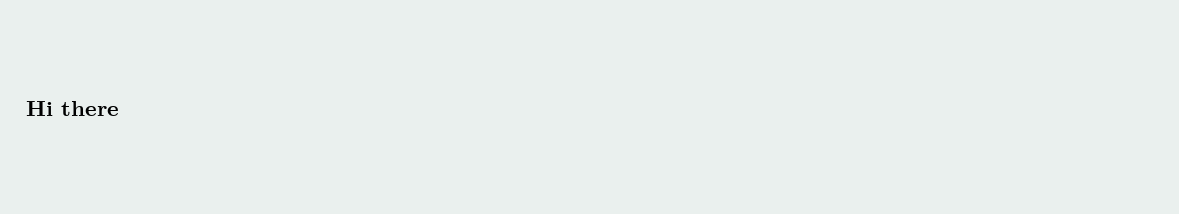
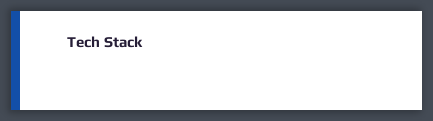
[26,101,119,116] Hi there -> [67,36,144,48] Tech Stack

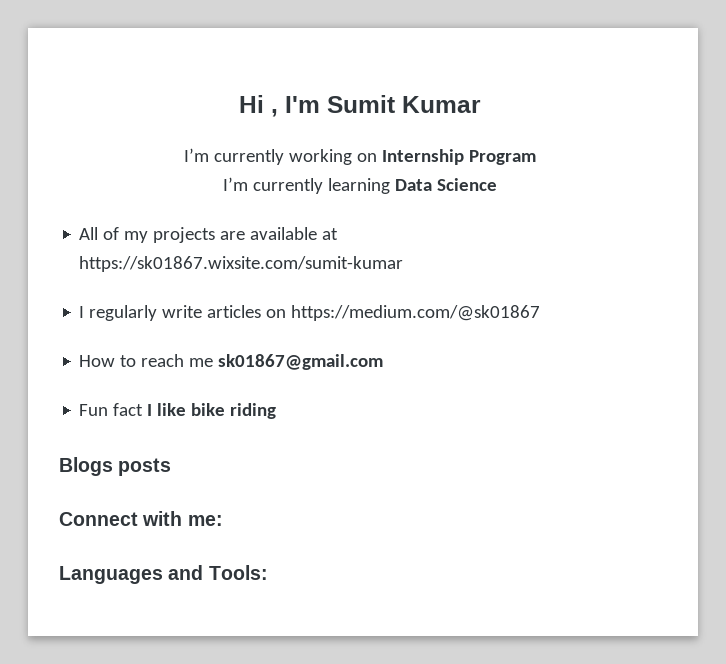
[67,36,144,48] Tech Stack -> [239,95,481,117] [184,148,536,165] [223,177,497,194] [79,227,339,243] [79,256,404,272] [79,305,541,321] [79,354,384,370] [79,403,277,419] [59,457,172,476] [59,511,223,526] [59,565,268,584] Hi , I'm Sumit Kumar // I’m currently working on Internship Program // I’m currently learning Data Science // All of my projects are available at https://sk01867.wixsite.com/sumit-kumar // I regularly write articles on https://medium.com/@sk01867 // How to reach me sk01867@gmail.com // Fun fact I like bike riding // Blogs posts // Connect with me: // Languages and Tools:

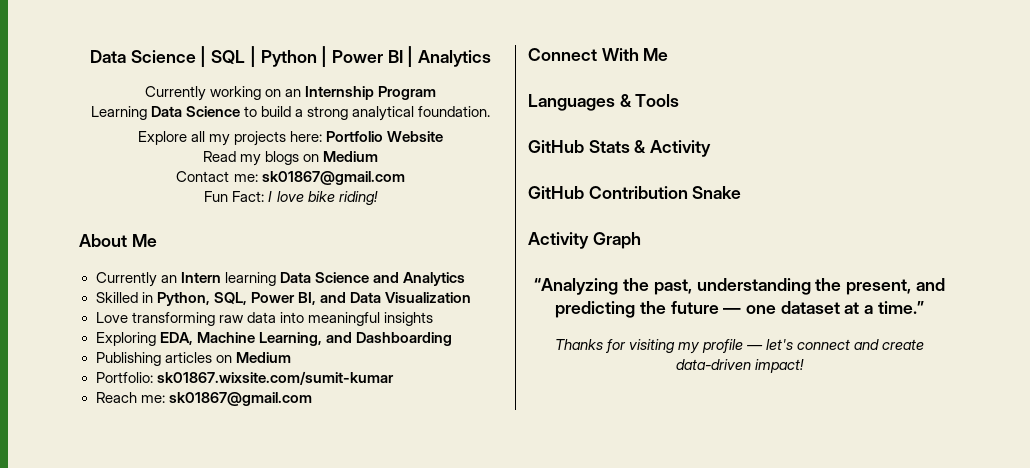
[239,95,481,117] [184,148,285,165] Hi , I'm Sumit Kumar // I’m currently -> [89,46,492,67] [144,86,206,101] Data Science | SQL | Python | Power BI | Analytics // Currently
(377, 157) none -> [285,89,302,97] an
[223,177,497,194] [79,227,339,243] [79,256,404,272] [79,305,541,321] [79,354,384,370] [79,403,277,419] [59,457,172,476] I’m currently learning Data Science // All of my projects are available at https://sk01867.wixsite.com/sumit-kumar // I regularly write articles on https://medium.com/@sk01867 // How to reach me sk01867@gmail.com // Fun fact I like bike riding // Blogs posts -> [90,106,491,121] [137,131,444,146] [202,151,379,166] [176,171,405,185] [204,191,378,205] [79,234,157,247] [95,272,465,287] [95,292,471,306] [95,312,433,326] [95,332,452,346] [95,352,291,366] [95,371,394,385] [95,392,312,406] Learning Data Science to build a strong analytical foundation. // Explore all my projects here: Portfolio Website // Read my blogs on Medium // Contact me: sk01867@gmail.com // Fun Fact: I love bike riding! // About Me // Currently an Intern learning Data Science and Analytics // Skilled in Python, SQL, Power BI, and Data Visualization // Love transforming raw data into meaningful insights // Exploring EDA, Machine Learning, and Dashboarding // Publishing articles on Medium // Portfolio: sk01867.wixsite.com/sumit-kumar // Reach me: sk01867@gmail.com
[142,511,223,526] with me: -> [601,48,669,61] With Me
[168,565,268,580] and Tools: -> [619,94,680,107] [528,140,712,157] [528,186,742,199] [528,232,641,249] [534,278,945,295] [555,301,924,318] [554,339,925,354] [675,359,805,373] & Tools // GitHub Stats & Activity // GitHub Contribution Snake // Activity Graph // “Analyzing the past, understanding the present, and predicting the future — one dataset at a time.” // Thanks for visiting my profile — let's connect and create data-driven impact!

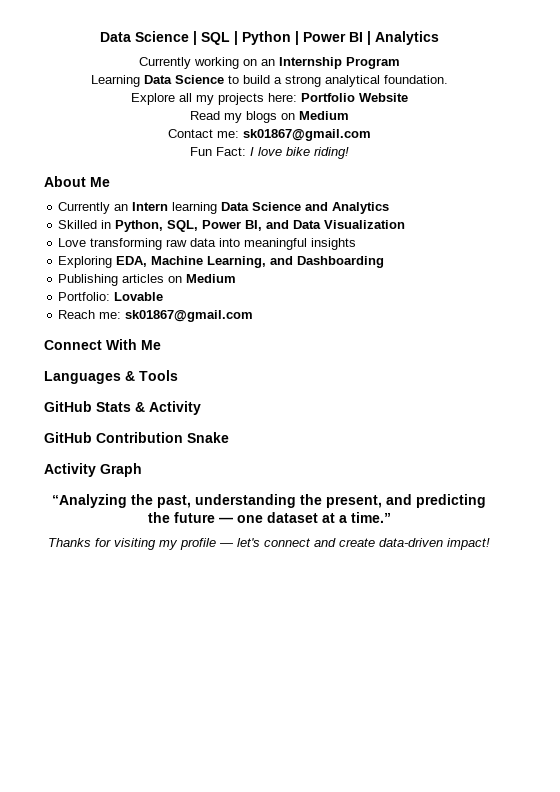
[156,371,394,385] sk01867.wixsite.com/sumit-kumar -> [114,292,164,301] Lovable

